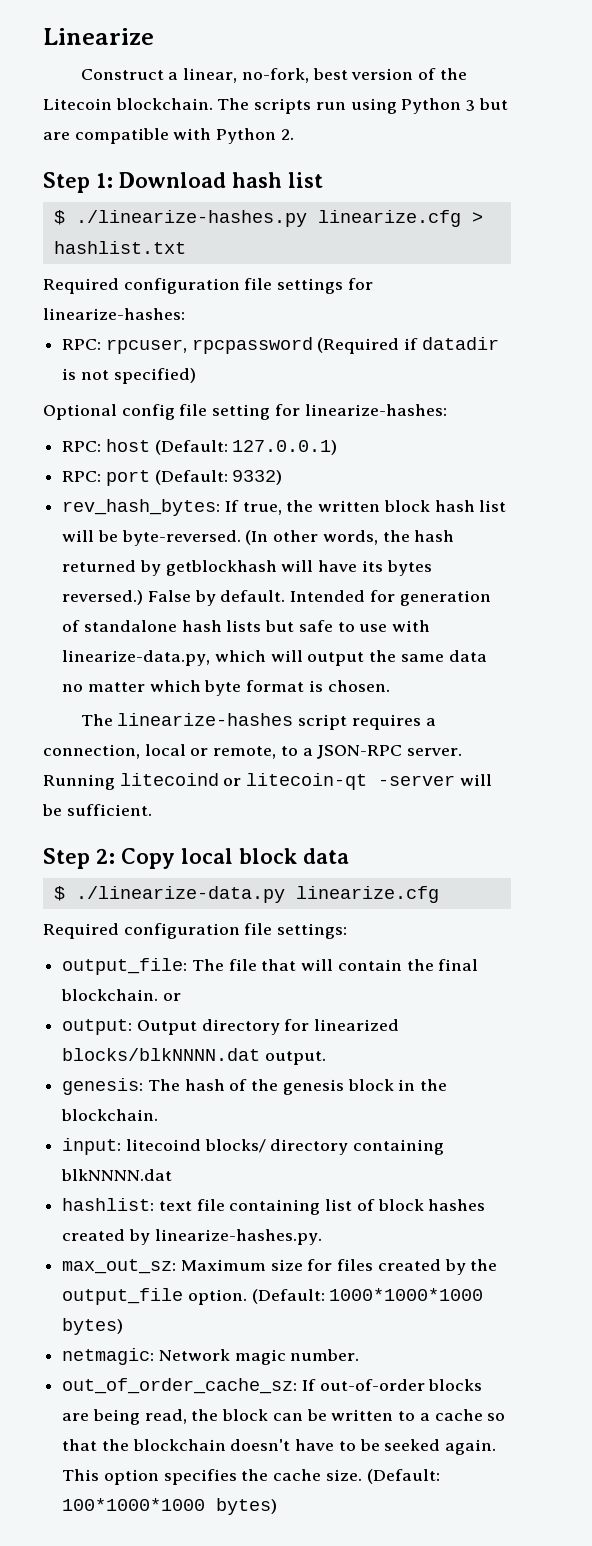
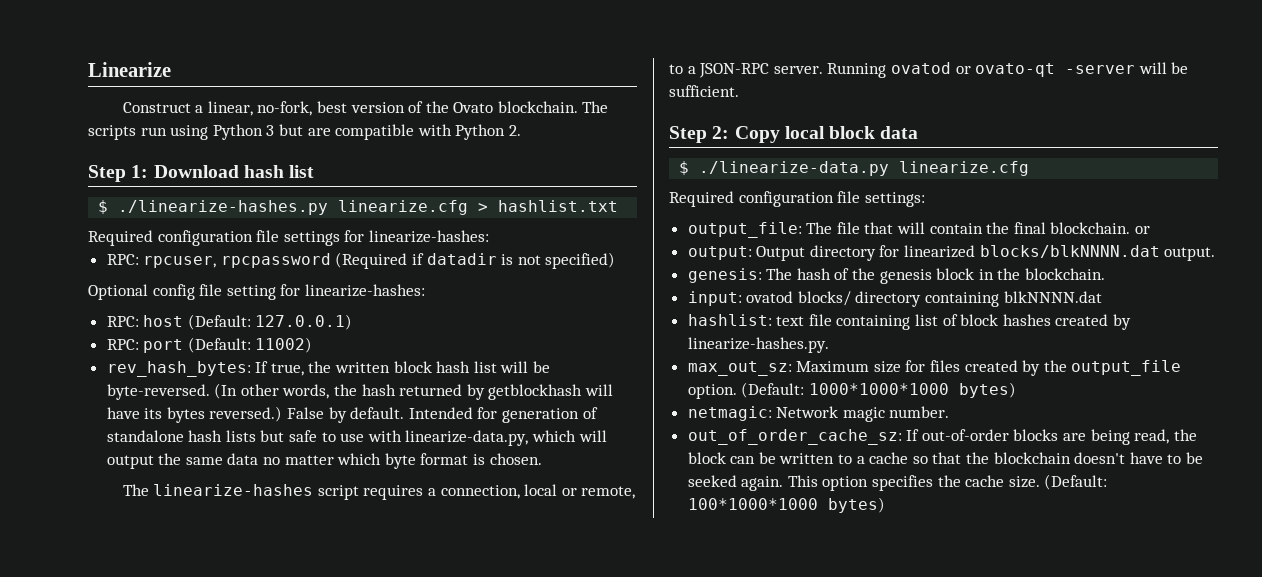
[43,98,112,110] Litecoin -> [453,102,494,113] Ovato
[232,470,283,485] 9332) -> [255,337,313,353] 11002)
[119,773,368,790] litecoind or litecoin-qt -> [890,62,1056,77] ovatod or ovato-qt
[125,1139,201,1151] litecoind -> [746,291,794,303] ovatod

